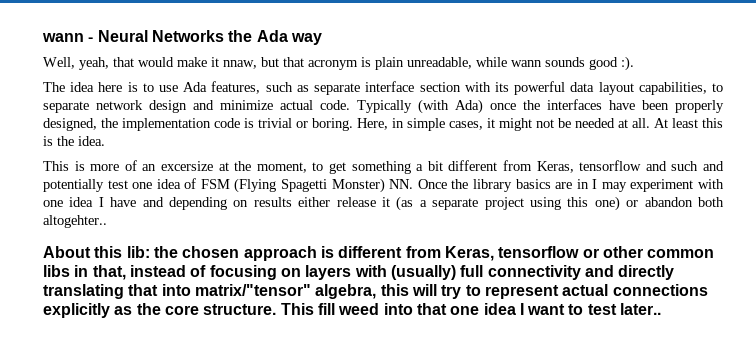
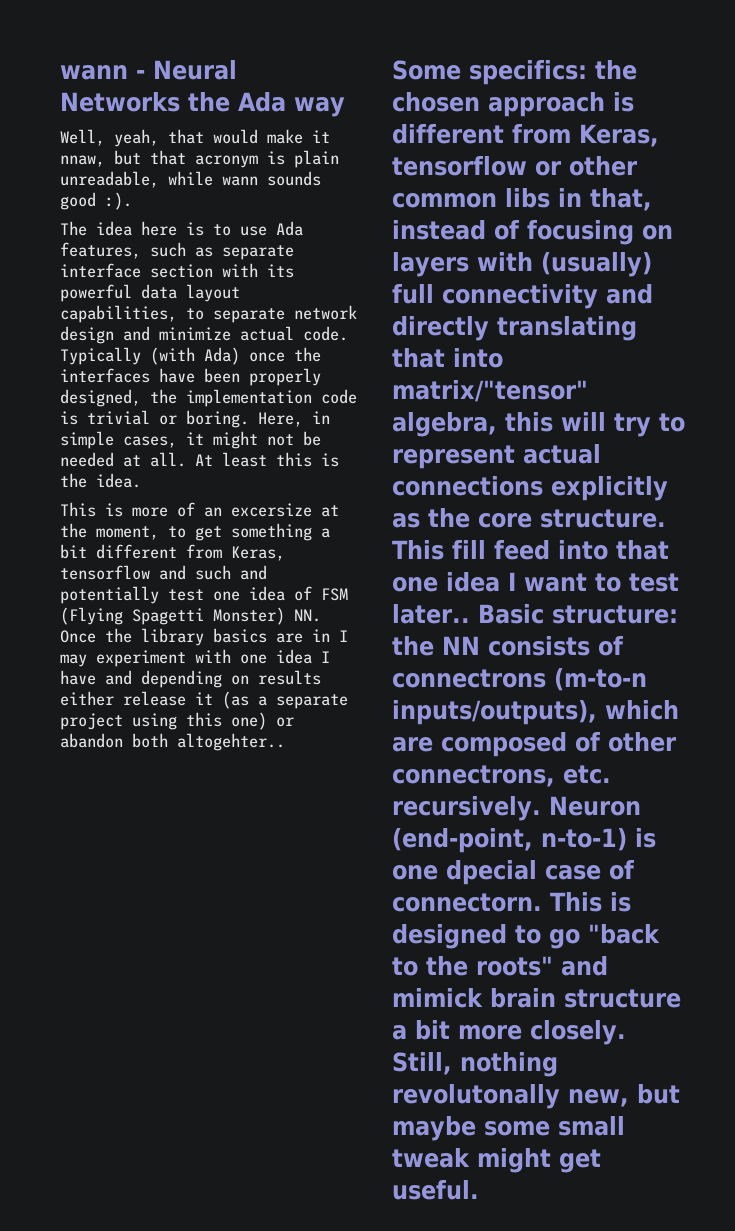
[43,246,150,258] About this lib: -> [392,60,587,85] Some specifics:
[338,303,380,315] weed -> [494,540,550,560] feed
(662, 309) none -> [477,604,678,624] [392,636,623,656] [392,668,647,691] [392,700,679,725] [392,732,677,757] [392,765,611,787] [392,796,641,821] [392,828,656,853] [392,860,634,885] [392,892,631,912] [392,924,660,949] [392,956,608,976] [392,988,681,1008] [392,1020,626,1045] [392,1052,558,1077] [392,1084,680,1109] [392,1116,625,1141] [392,1148,601,1173] [392,1180,479,1200] Basic structure: the NN consists of connectrons (m-to-n inputs/outputs), which are composed of other connectrons, etc. recursively. Neuron (end-point, n-to-1) is one dpecial case of connectorn. This is designed to go "back to the roots" and mimick brain structure a bit more closely. Still, nothing revolutonally new, but maybe some small tweak might get useful.

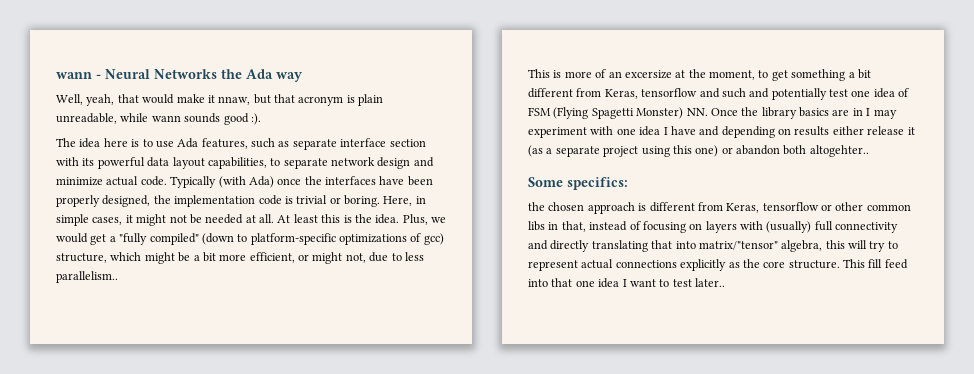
(141, 480) none -> [402,214,446,225] [56,233,444,245] [56,252,424,264] [56,271,118,283] Plus, we would get a "fully compiled" (down to platform-specific optimizations of gcc) structure, which might be a bit more efficient, or might not, due to less parallelism..
(587, 72) none -> (628, 183) //
[477,604,678,624] [392,636,623,656] [392,668,647,691] [392,700,679,725] [392,732,677,757] [392,765,611,787] [392,796,641,821] [392,828,656,853] [392,860,634,885] [392,892,631,912] [392,924,660,949] [392,956,608,976] [392,988,681,1008] [392,1020,626,1045] [392,1052,558,1077] [392,1084,680,1109] [392,1116,625,1141] [392,1148,601,1173] [392,1180,479,1200] Basic structure: the NN consists of connectrons (m-to-n inputs/outputs), which are composed of other connectrons, etc. recursively. Neuron (end-point, n-to-1) is one dpecial case of connectorn. This is designed to go "back to the roots" and mimick brain structure a bit more closely. Still, nothing revolutonally new, but maybe some small tweak might get useful. -> (725, 282) none

